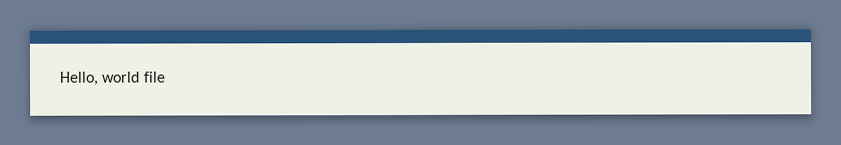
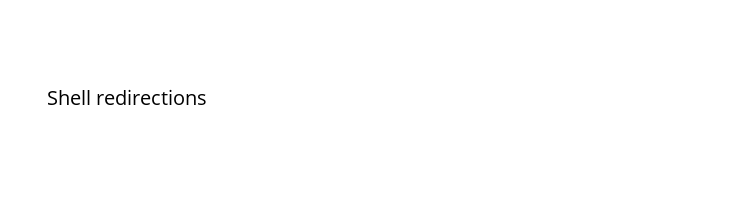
[59,71,166,86] Hello, world file -> [47,89,208,105] Shell redirections

